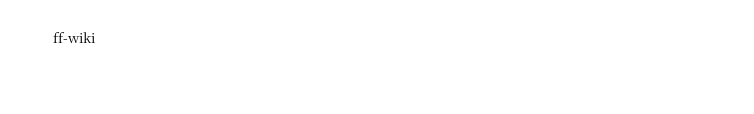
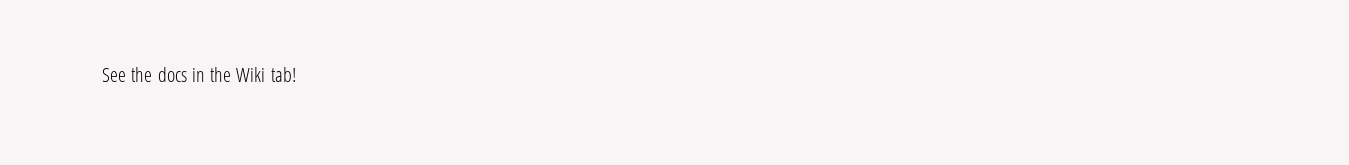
[53,32,95,43] ff-wiki -> [102,67,296,82] See the docs in the Wiki tab!

